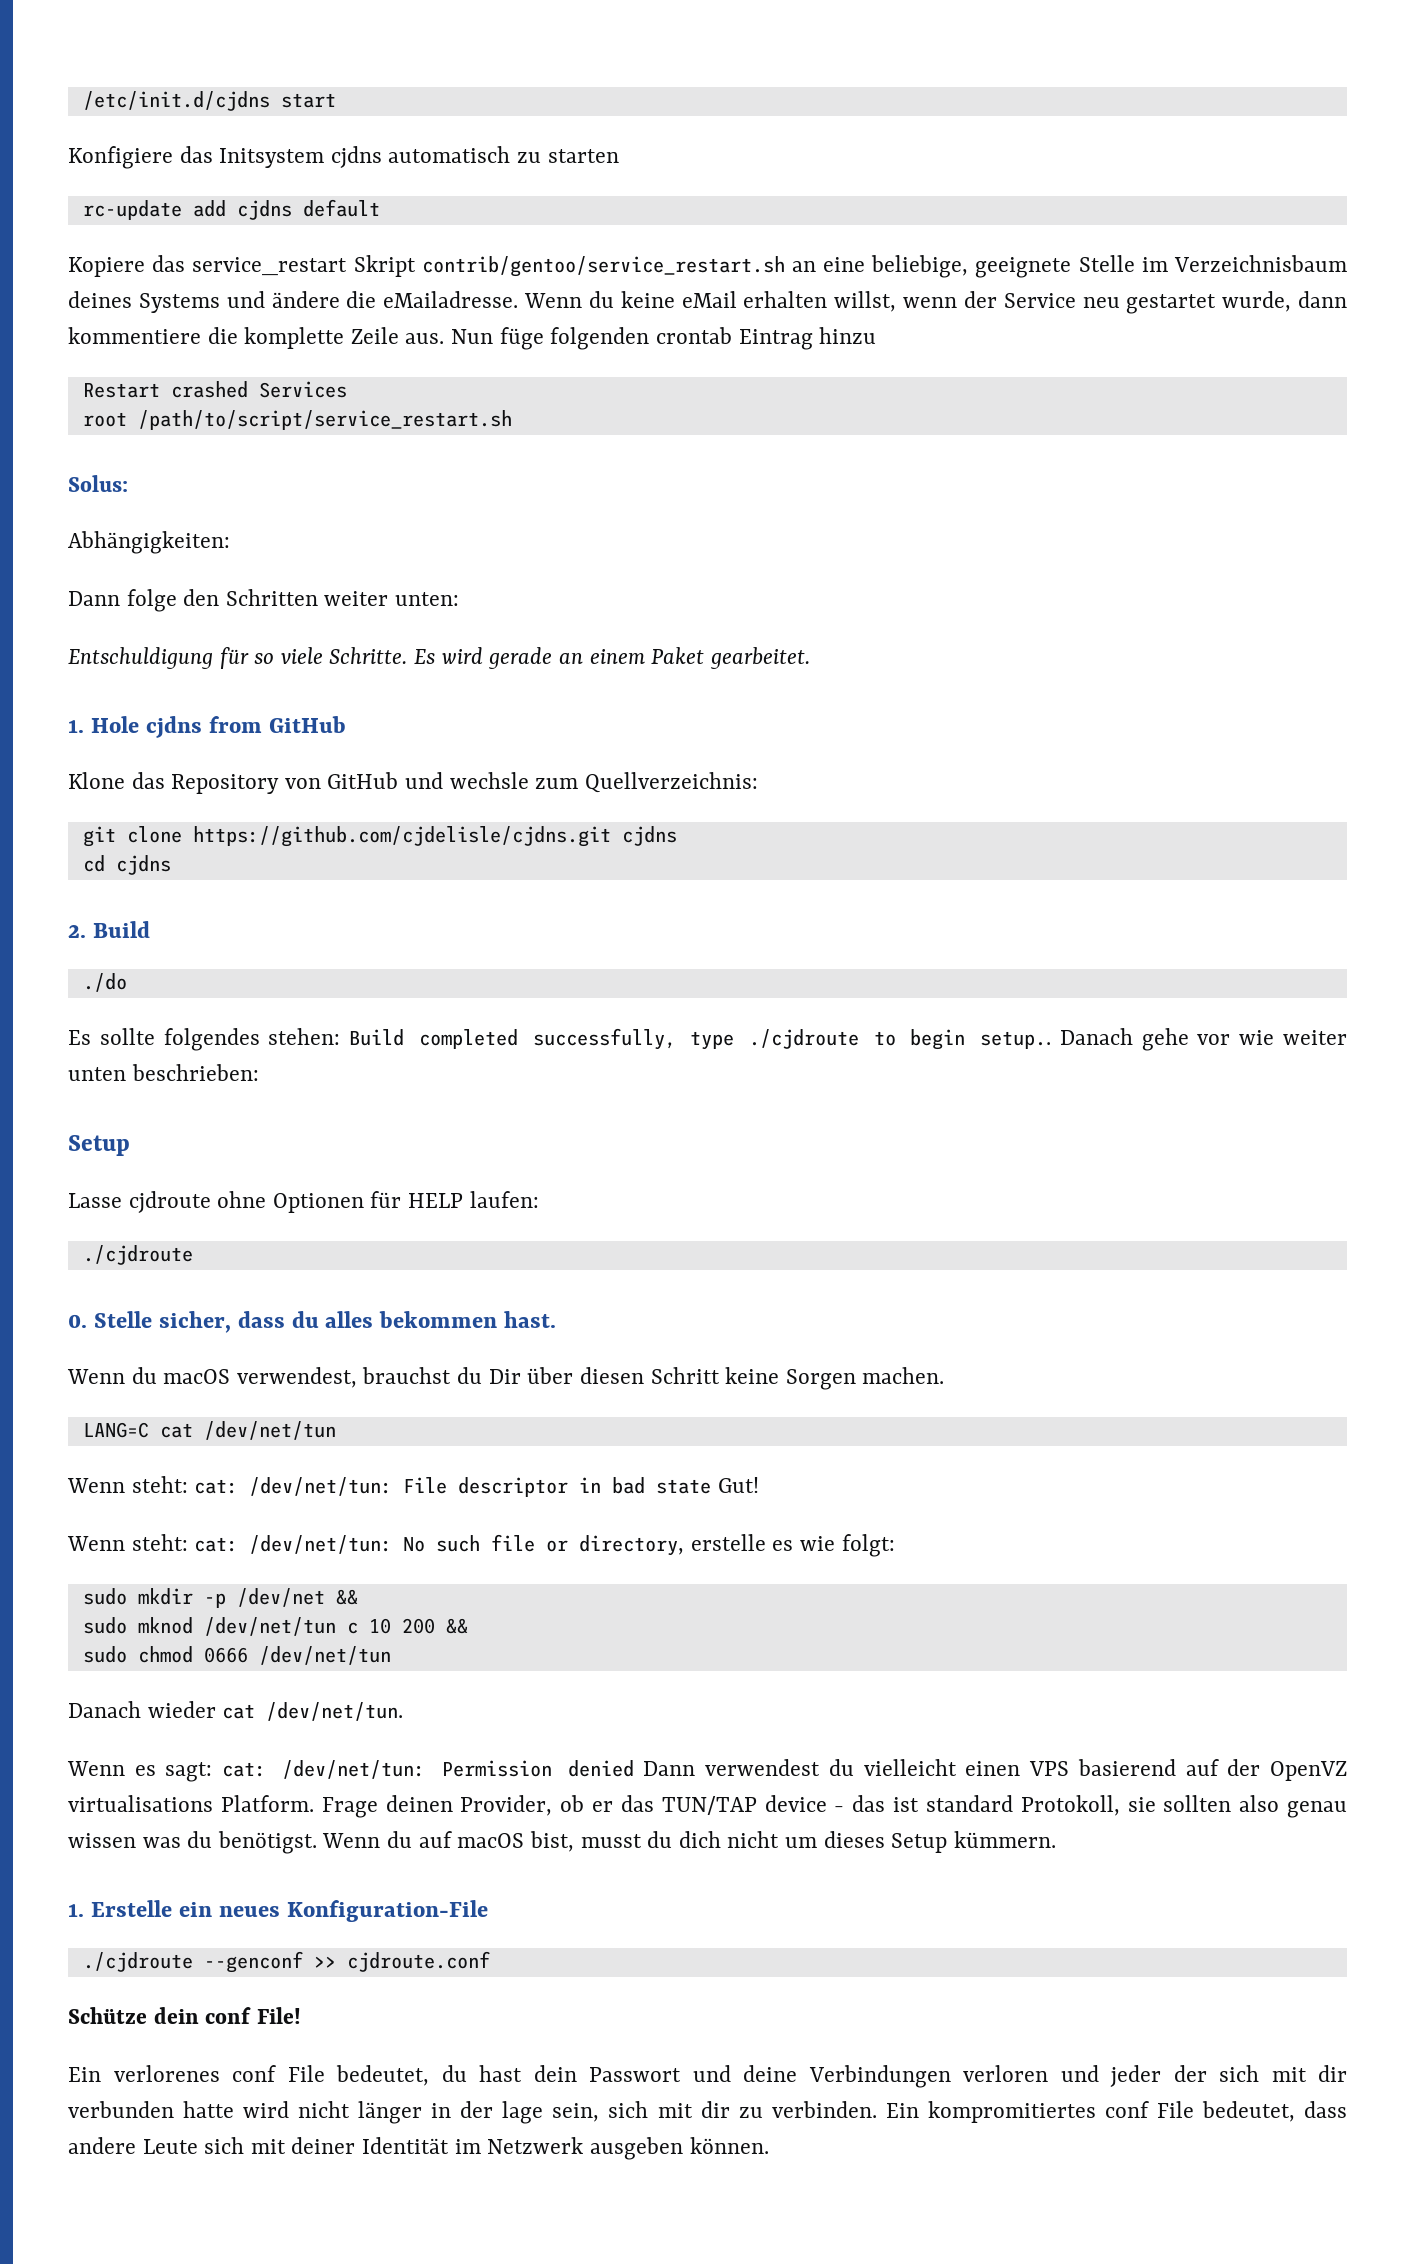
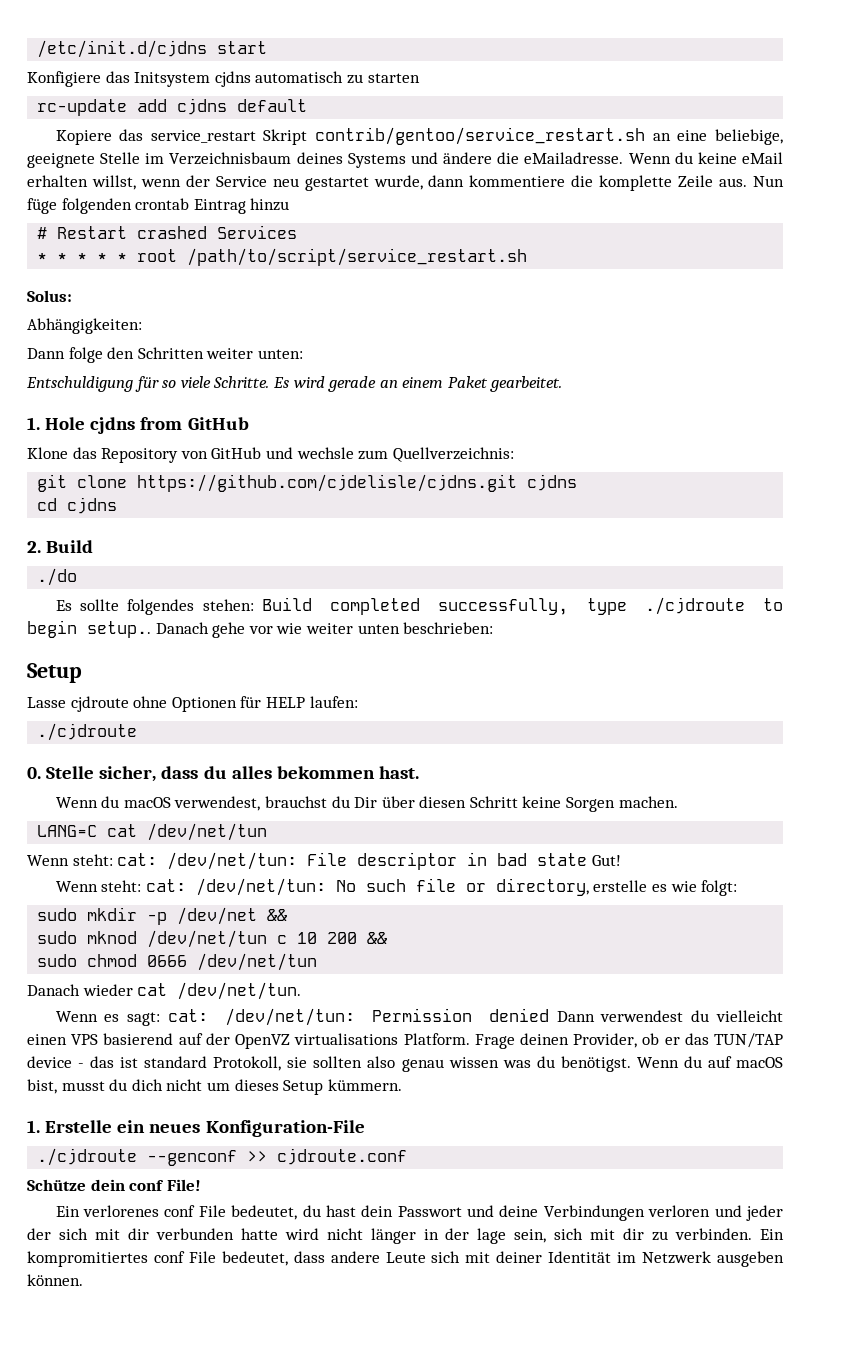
(877, 335) none -> [37,227,48,239] #
(347, 389) none -> [37,253,128,262] * * * * *

